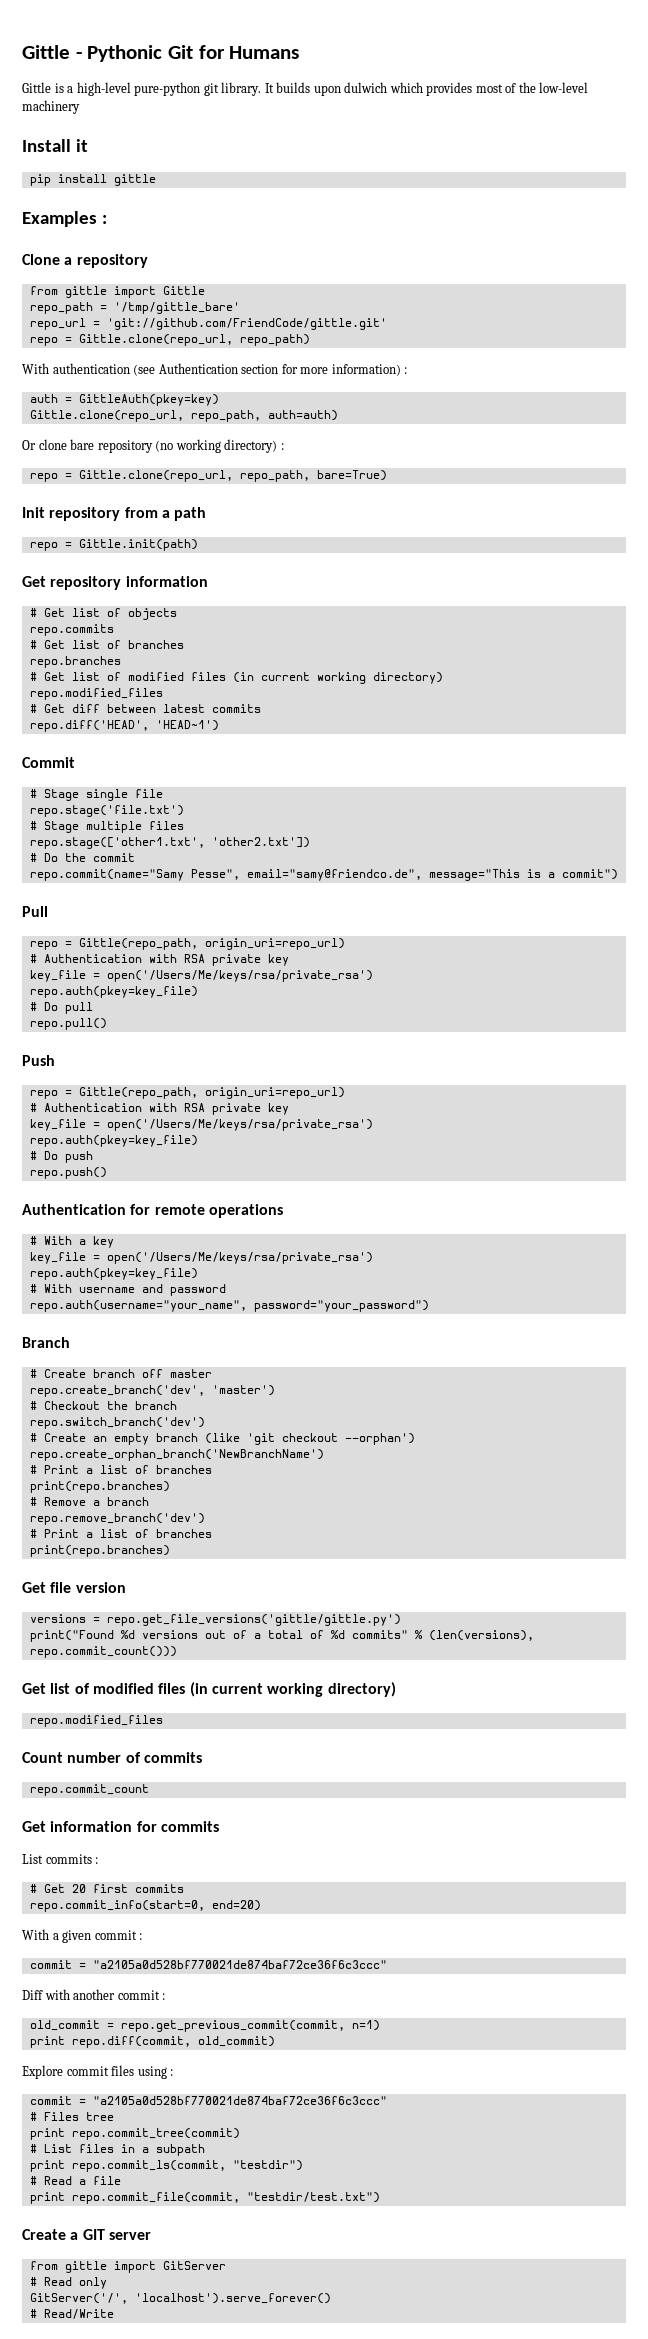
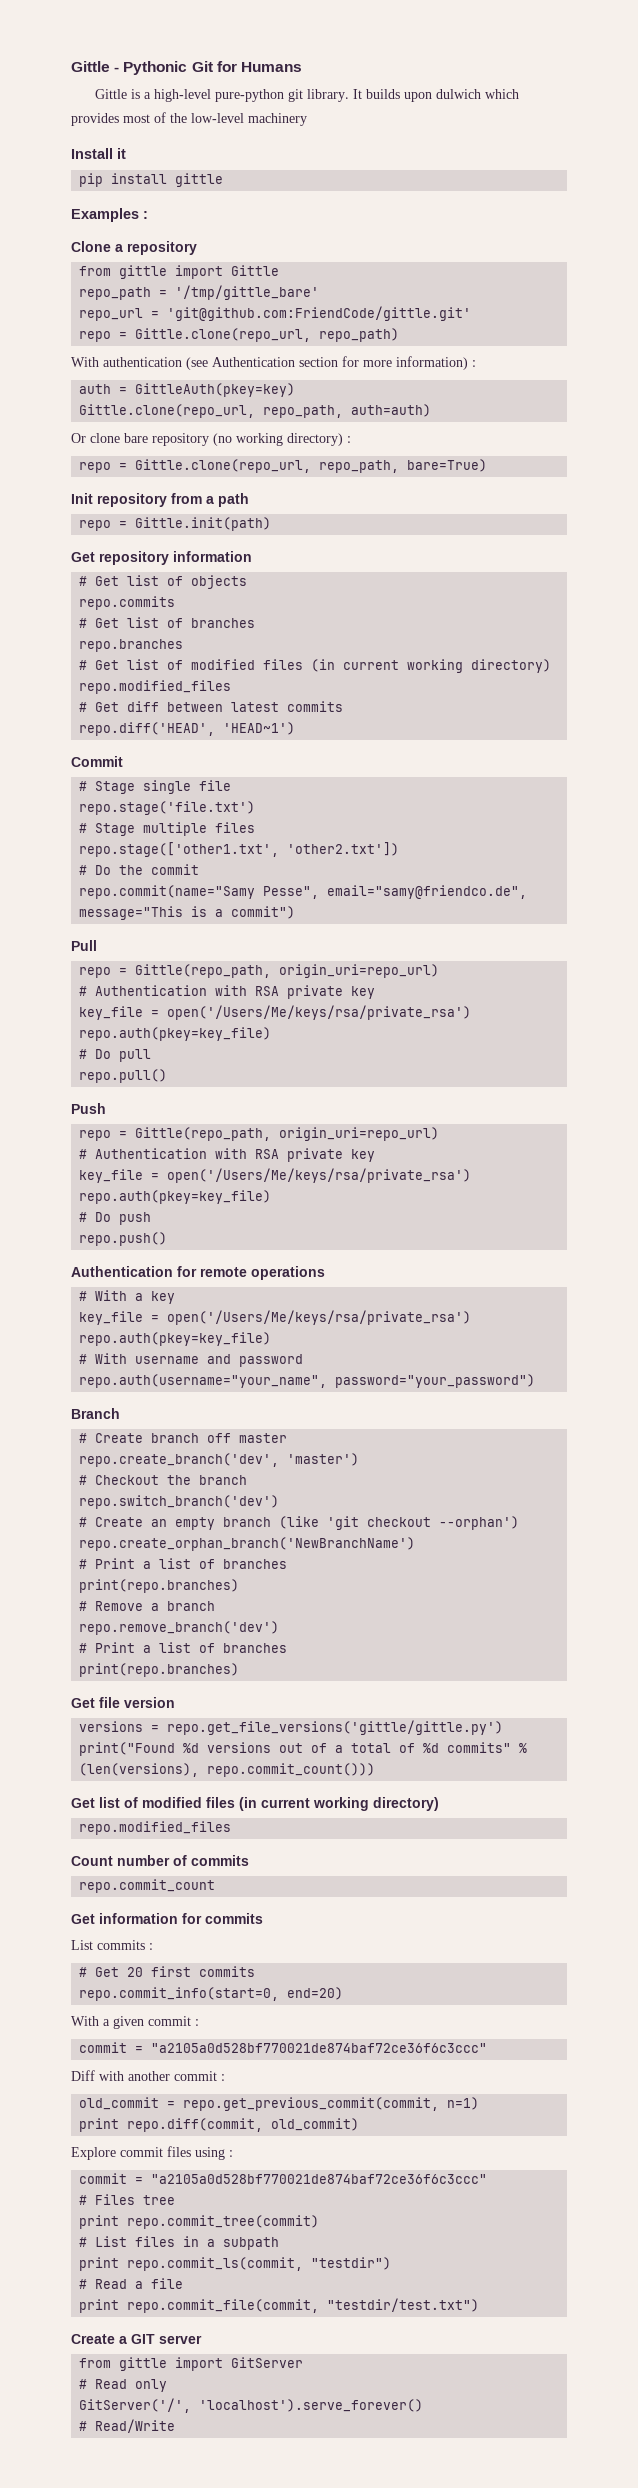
[106,318,387,330] 'git://github.com/FriendCode/gittle.git' -> [167,306,472,321] 'git@github.com:FriendCode/gittle.git'

